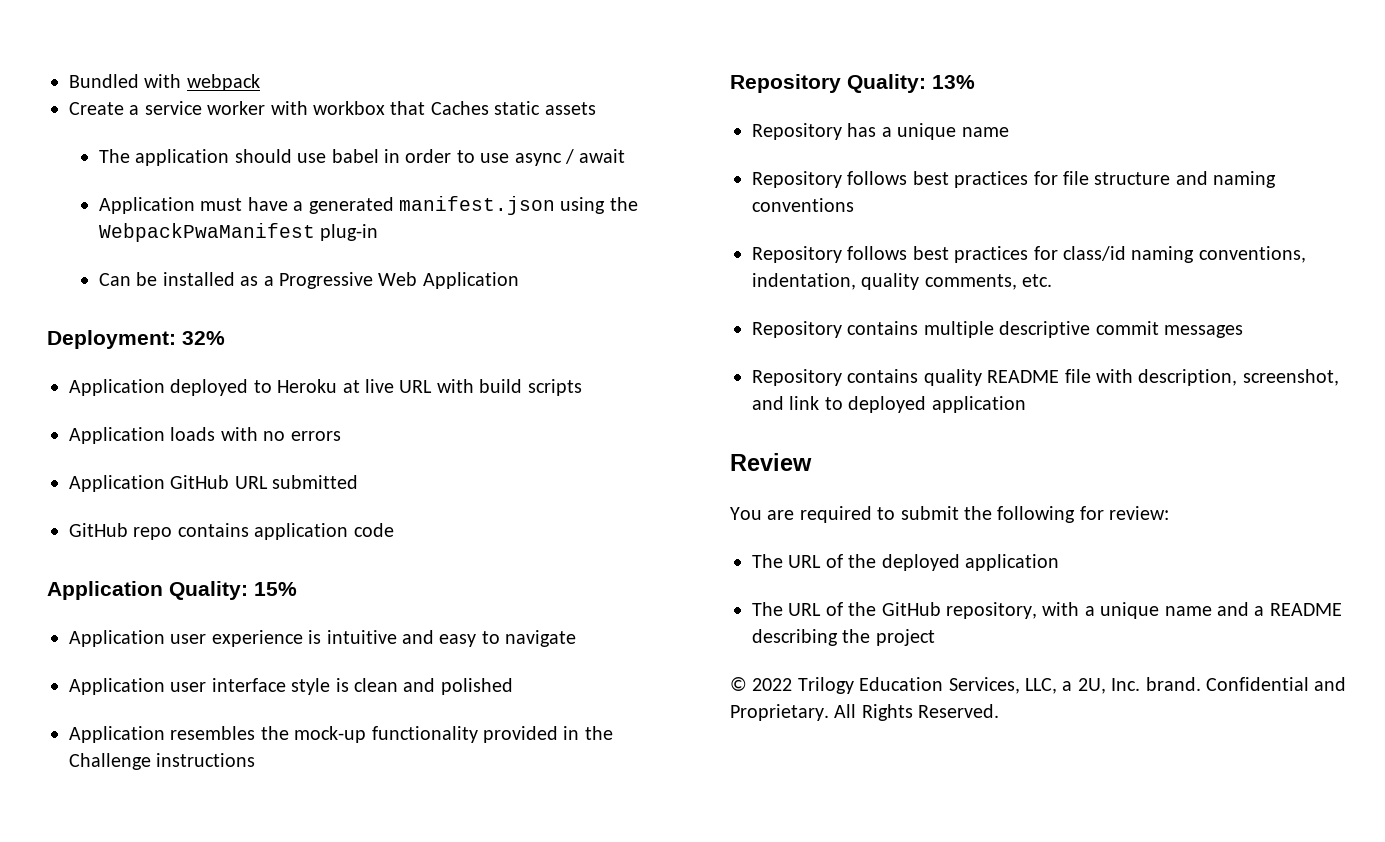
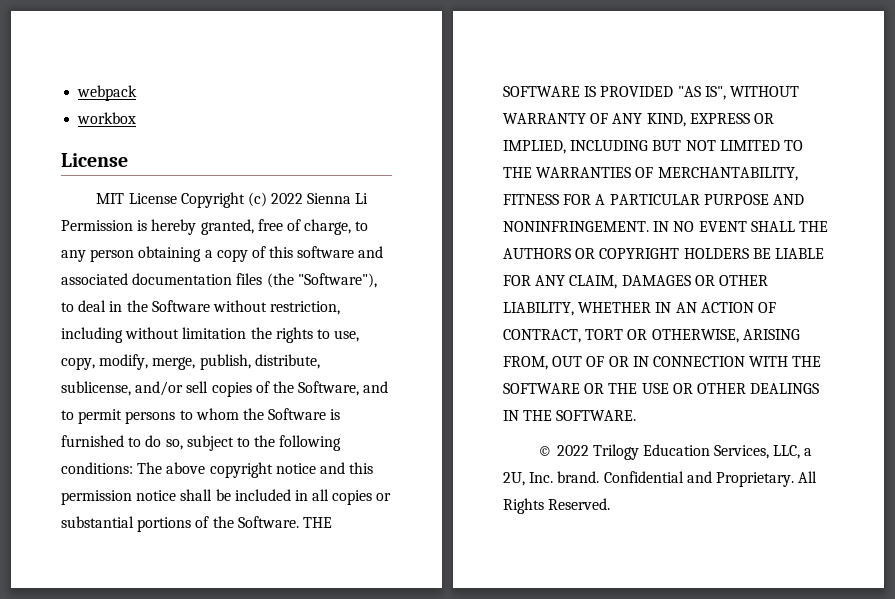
[69,74,182,88] Bundled with -> (77, 93) none
[69,101,596,115] [99,149,626,166] [99,196,638,215] [99,223,379,242] [99,272,519,289] [47,330,225,349] [69,379,582,396] [69,427,341,444] [69,475,359,492] [69,523,394,540] [47,581,297,600] [69,630,577,647] [69,678,513,695] [69,726,613,743] [69,753,256,770] [730,74,975,93] [752,123,1009,140] [752,171,1277,188] [752,198,854,212] [752,246,1306,263] [752,273,1053,290] [752,321,1243,338] [752,369,1339,386] [752,396,1026,413] [730,453,812,471] [730,506,1170,523] [752,554,1059,571] [752,602,1342,619] [752,629,935,646] Create a service worker with workbox that Caches static assets // The application should use babel in order to use async / await // Application must have a generated manifest.json using the WebpackPwaManifest plug-in // Can be installed as a Progressive Web Application // Deployment: 32% // Application deployed to Heroku at live URL with build scripts // Application loads with no errors // Application GitHub URL submitted // GitHub repo contains application code // Application Quality: 15% // Application user experience is intuitive and easy to navigate // Application user interface style is clean and polished // Application resembles the mock-up functionality provided in the Challenge instructions // Repository Quality: 13% // Repository has a unique name // Repository follows best practices for file structure and naming conventions // Repository follows best practices for class/id naming conventions, indentation, quality comments, etc. // Repository contains multiple descriptive commit messages // Repository contains quality README file with description, screenshot, and link to deployed application // Review // You are required to submit the following for review: // The URL of the deployed application // The URL of the GitHub repository, with a unique name and a README describing the project -> [77,112,137,124] [61,153,128,167] [96,192,369,208] [61,219,369,235] [61,246,384,262] [61,273,377,288] [61,300,341,315] [61,327,360,343] [61,354,320,370] [61,381,389,397] [61,408,341,424] [61,435,342,451] [61,462,374,478] [61,489,392,505] [61,516,332,532] [503,86,799,100] [503,113,774,127] [503,140,803,154] [503,167,798,181] [503,194,804,205] [503,221,828,232] [503,248,824,259] [503,275,768,289] [503,302,776,316] [503,329,800,343] [503,356,822,370] [503,383,820,394] [503,410,637,421] workbox // License // MIT License Copyright (c) 2022 Sienna Li Permission is hereby granted, free of charge, to any person obtaining a copy of this software and associated documentation files (the "Software"), to deal in the Software without restriction, including without limitation the rights to use, copy, modify, merge, publish, distribute, sublicense, and/or sell copies of the Software, and to permit persons to whom the Software is furnished to do so, subject to the following conditions: The above copyright notice and this permission notice shall be included in all copies or substantial portions of the Software. THE SOFTWARE IS PROVIDED "AS IS", WITHOUT WARRANTY OF ANY KIND, EXPRESS OR IMPLIED, INCLUDING BUT NOT LIMITED TO THE WARRANTIES OF MERCHANTABILITY, FITNESS FOR A PARTICULAR PURPOSE AND NONINFRINGEMENT. IN NO EVENT SHALL THE AUTHORS OR COPYRIGHT HOLDERS BE LIABLE FOR ANY CLAIM, DAMAGES OR OTHER LIABILITY, WHETHER IN AN ACTION OF CONTRACT, TORT OR OTHERWISE, ARISING FROM, OUT OF OR IN CONNECTION WITH THE SOFTWARE OR THE USE OR OTHER DEALINGS IN THE SOFTWARE.

